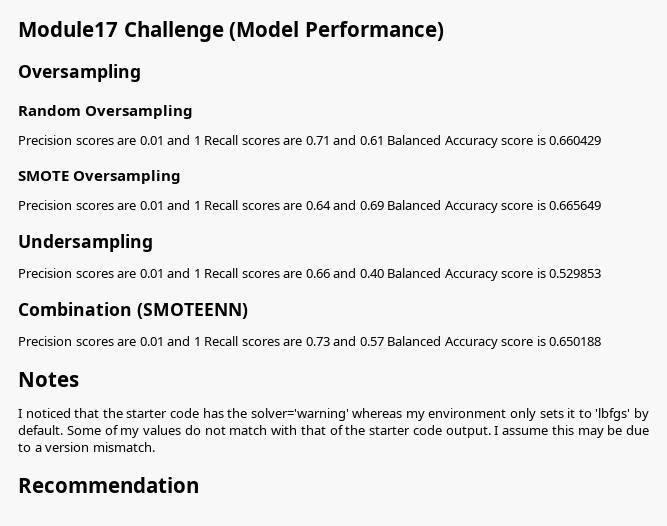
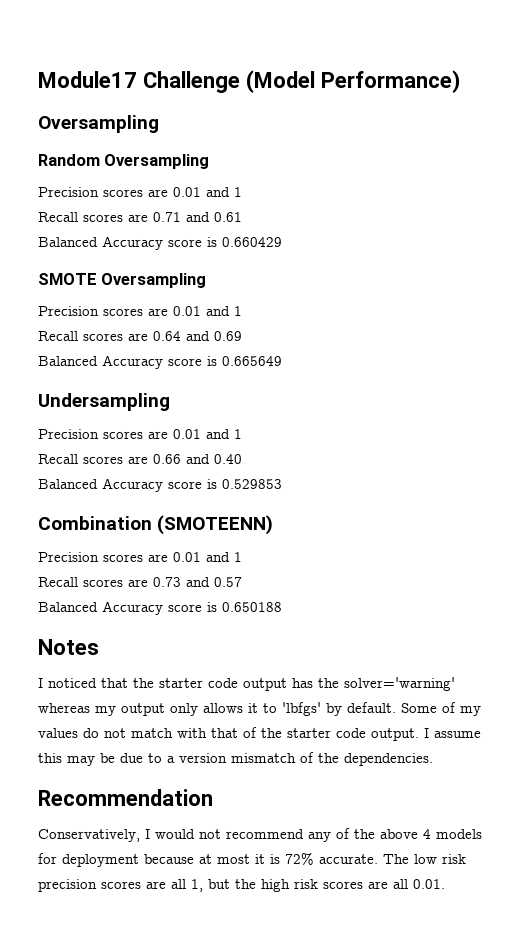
(201, 140) none -> (242, 192) //
(384, 140) none -> (242, 217) //
(201, 205) none -> (242, 311) //
(384, 205) none -> (242, 336) //
(201, 273) none -> (242, 434) //
(384, 273) none -> (242, 459) //
(201, 341) none -> (242, 557) //
(384, 341) none -> (242, 582) //
(199, 413) none -> [243,678,287,691] output
[428,408,564,421] environment only sets -> [121,703,243,716] output only allows
[92,442,155,452] [18,477,199,493] mismatch. // Recommendation -> [231,752,433,766] [38,789,213,806] [38,828,482,842] [38,852,466,867] [38,879,445,892] mismatch of the dependencies. // Recommendation // Conservatively, I would not recommend any of the above 4 models for deployment because at most it is 72% accurate. The low risk precision scores are all 1, but the high risk scores are all 0.01.

